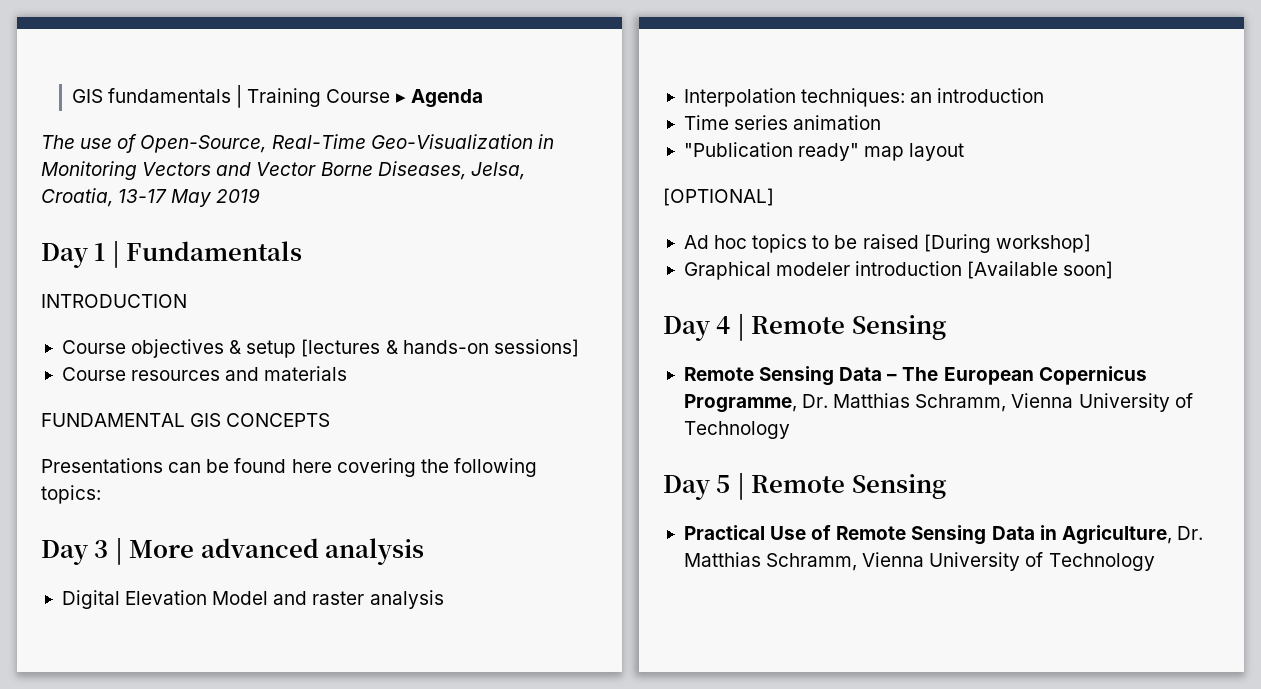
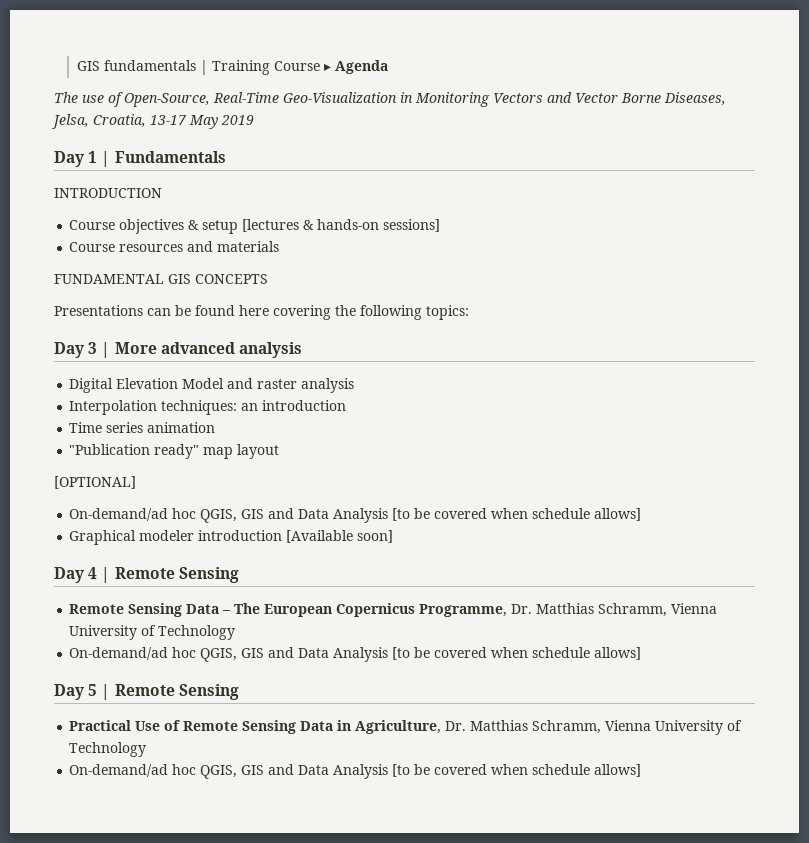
[683,234,1091,253] Ad hoc topics to be raised [During workshop] -> [69,508,642,523] On-demand/ad hoc QGIS, GIS and Data Analysis [to be covered when schedule allows]
(790, 430) none -> [69,647,642,662] // On-demand/ad hoc QGIS, GIS and Data Analysis [to be covered when schedule allows]
(1155, 562) none -> [69,764,642,779] // On-demand/ad hoc QGIS, GIS and Data Analysis [to be covered when schedule allows]

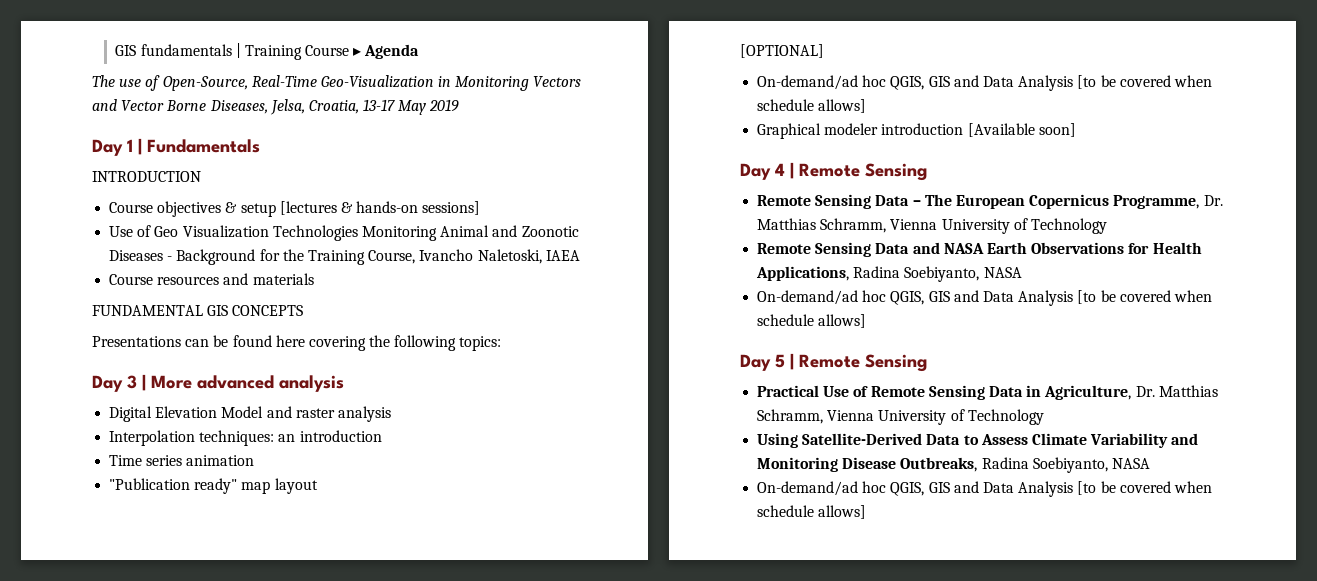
(441, 225) none -> [109,225,579,241] [109,249,580,265] // Use of Geo Visualization Technologies Monitoring Animal and Zoonotic Diseases - Background for the Training Course, Ivancho Naletoski, IAEA
(236, 632) none -> [757,242,1202,257] [756,266,1022,282] // Remote Sensing Data and NASA Earth Observations for Health Applications, Radina Soebiyanto, NASA
(147, 749) none -> [757,433,1199,448] [757,457,1150,473] // Using Satellite-Derived Data to Assess Climate Variability and Monitoring Disease Outbreaks, Radina Soebiyanto, NASA

